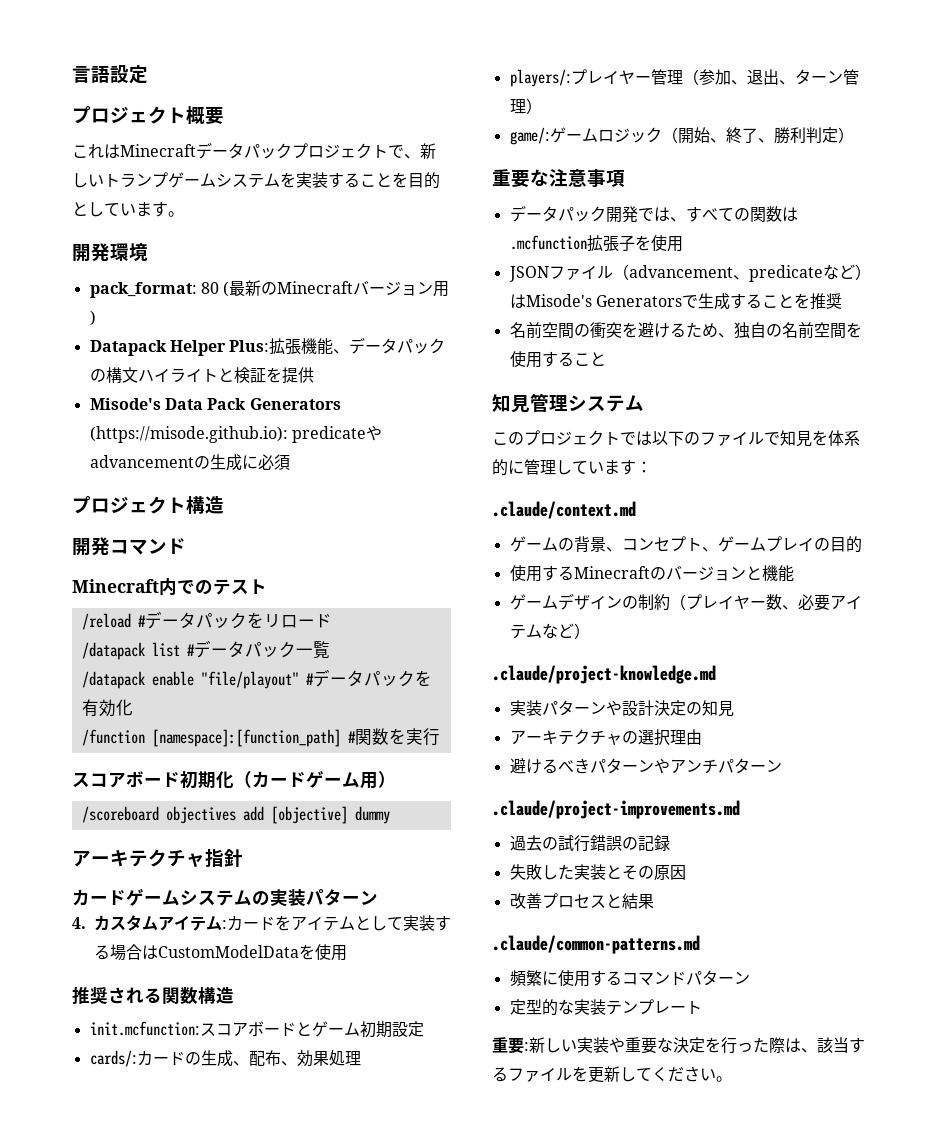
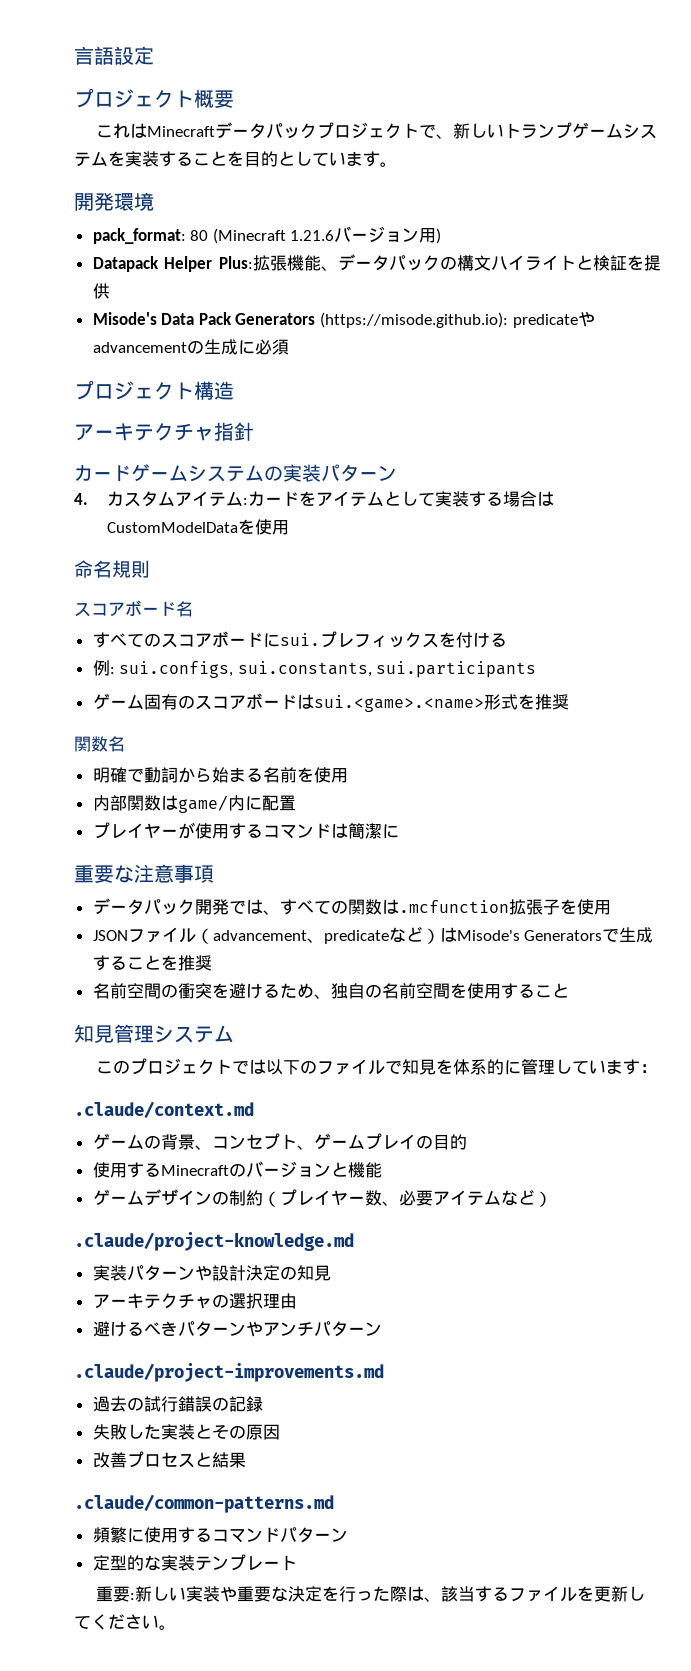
[223,280,354,297] (最新のMinecraft -> [212,228,335,244] (Minecraft 1.21.6
[72,537,186,556] [72,578,267,596] [81,611,332,630] [81,640,330,660] [81,669,432,689] [81,699,133,717] [81,728,440,747] [72,771,396,789] [81,806,390,824] // 開発コマンド // Minecraft内でのテスト // /reload #データパックをリロード // /datapack list #データパック一覧 // /datapack enable "file/playout" #データパックを有効化 // /function [namespace]:[function_path] #関数を実行 // スコアボード初期化（カードゲーム用） // /scoreboard objectives add [objective] dummy -> (234, 390) none
[72,986,234,1004] [89,1021,424,1038] [89,1050,361,1067] [509,69,859,87] [509,98,542,114] [509,127,854,145] 推奨される関数構造 // init.mcfunction:スコアボードとゲーム初期設定 // cards/:カードの生成、配布、効果処理 // players/:プレイヤー管理（参加、退出、ターン管理） // game/:ゲームロジック（開始、終了、勝利判定） -> [74,560,150,578] [74,600,193,617] [92,631,507,648] [92,660,537,678] [92,693,569,712] [74,736,125,752] [92,767,348,783] [92,795,296,813] [92,822,399,839] 命名規則 // スコアボード名 // すべてのスコアボードにsui.プレフィックスを付ける // 例: sui.configs, sui.constants, sui.participants // ゲーム固有のスコアボードはsui.<game>.<name>形式を推奨 // 関数名 // 明確で動詞から始まる名前を使用 // 内部関数はgame/内に配置 // プレイヤーが使用するコマンドは簡潔に

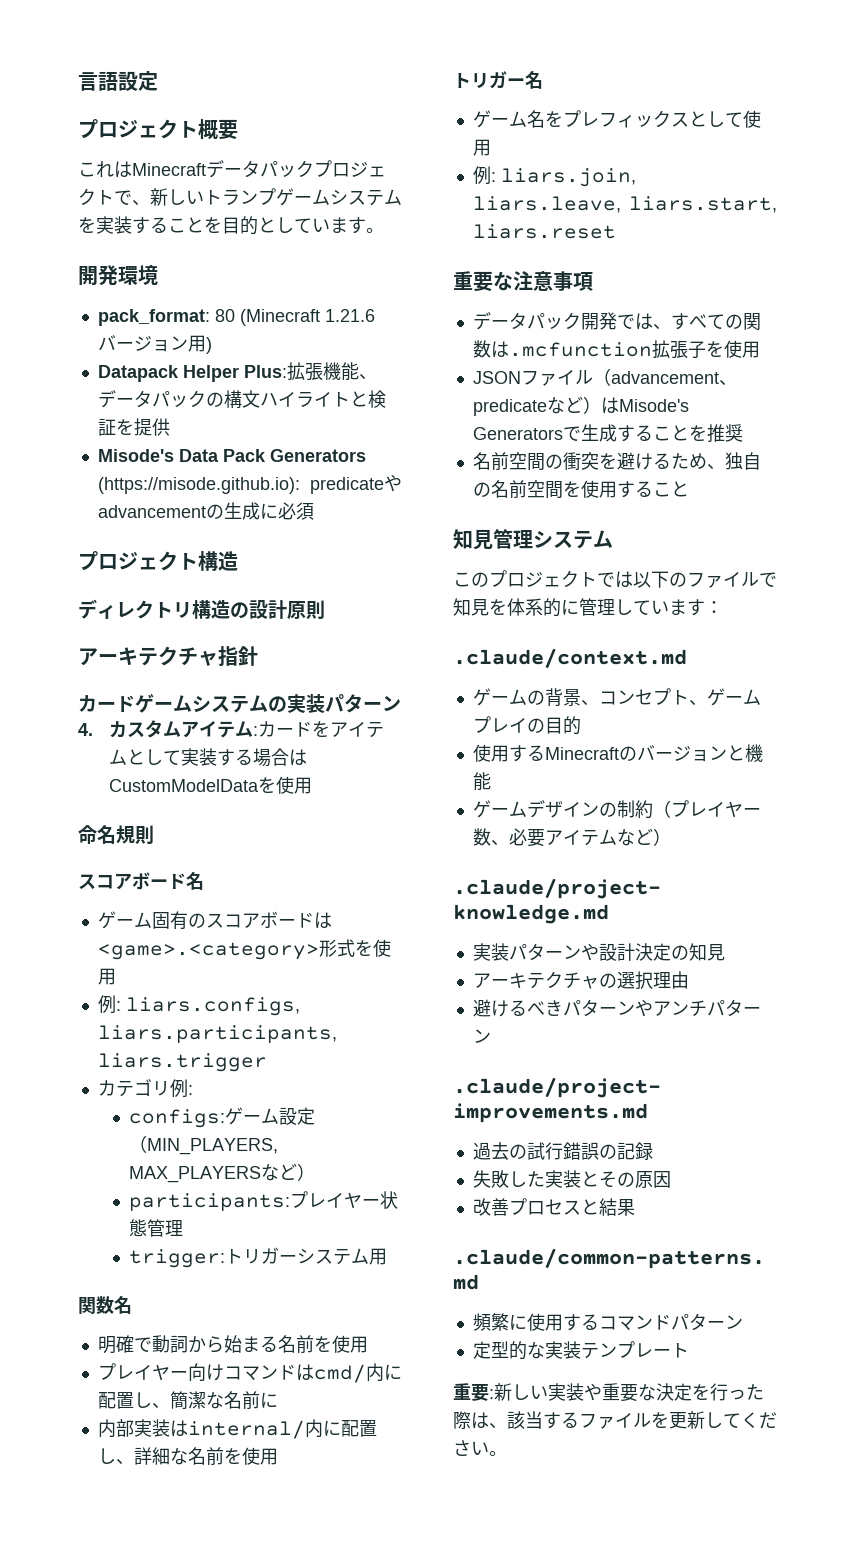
(234, 390) none -> [78,599,325,620] // ディレクトリ構造の設計原則
[92,631,507,648] [92,660,537,678] // すべてのスコアボードにsui.プレフィックスを付ける // 例: sui.configs, sui.constants, sui.participants -> (204, 881) none
[313,694,569,712] sui.<game>.<name>形式を推奨 -> [97,939,391,960] [97,968,116,985] [97,995,300,1016] [97,1025,337,1044] [97,1053,267,1072] [97,1079,193,1098] [129,1107,316,1128] [129,1135,279,1155] [129,1163,316,1183] [129,1191,399,1212] [129,1219,184,1237] [129,1247,388,1268] <game>.<category>形式を使用 // 例: liars.configs, liars.participants, liars.trigger // カテゴリ例: // configs:ゲーム設定（MIN_PLAYERS, MAX_PLAYERSなど） // participants:プレイヤー状態管理 // trigger:トリガーシステム用
[92,795,296,813] [92,822,399,839] 内部関数はgame/内に配置 // プレイヤーが使用するコマンドは簡潔に -> [97,1363,402,1383] [97,1391,278,1410] [97,1419,377,1439] [97,1447,278,1465] [453,71,543,89] [472,110,761,128] [472,139,491,156] [472,166,636,187] [472,196,777,213] [472,224,616,239] プレイヤー向けコマンドはcmd/内に配置し、簡潔な名前に // 内部実装はinternal/内に配置し、詳細な名前を使用 // トリガー名 // ゲーム名をプレフィックスとして使用 // 例: liars.join, liars.leave, liars.start, liars.reset

